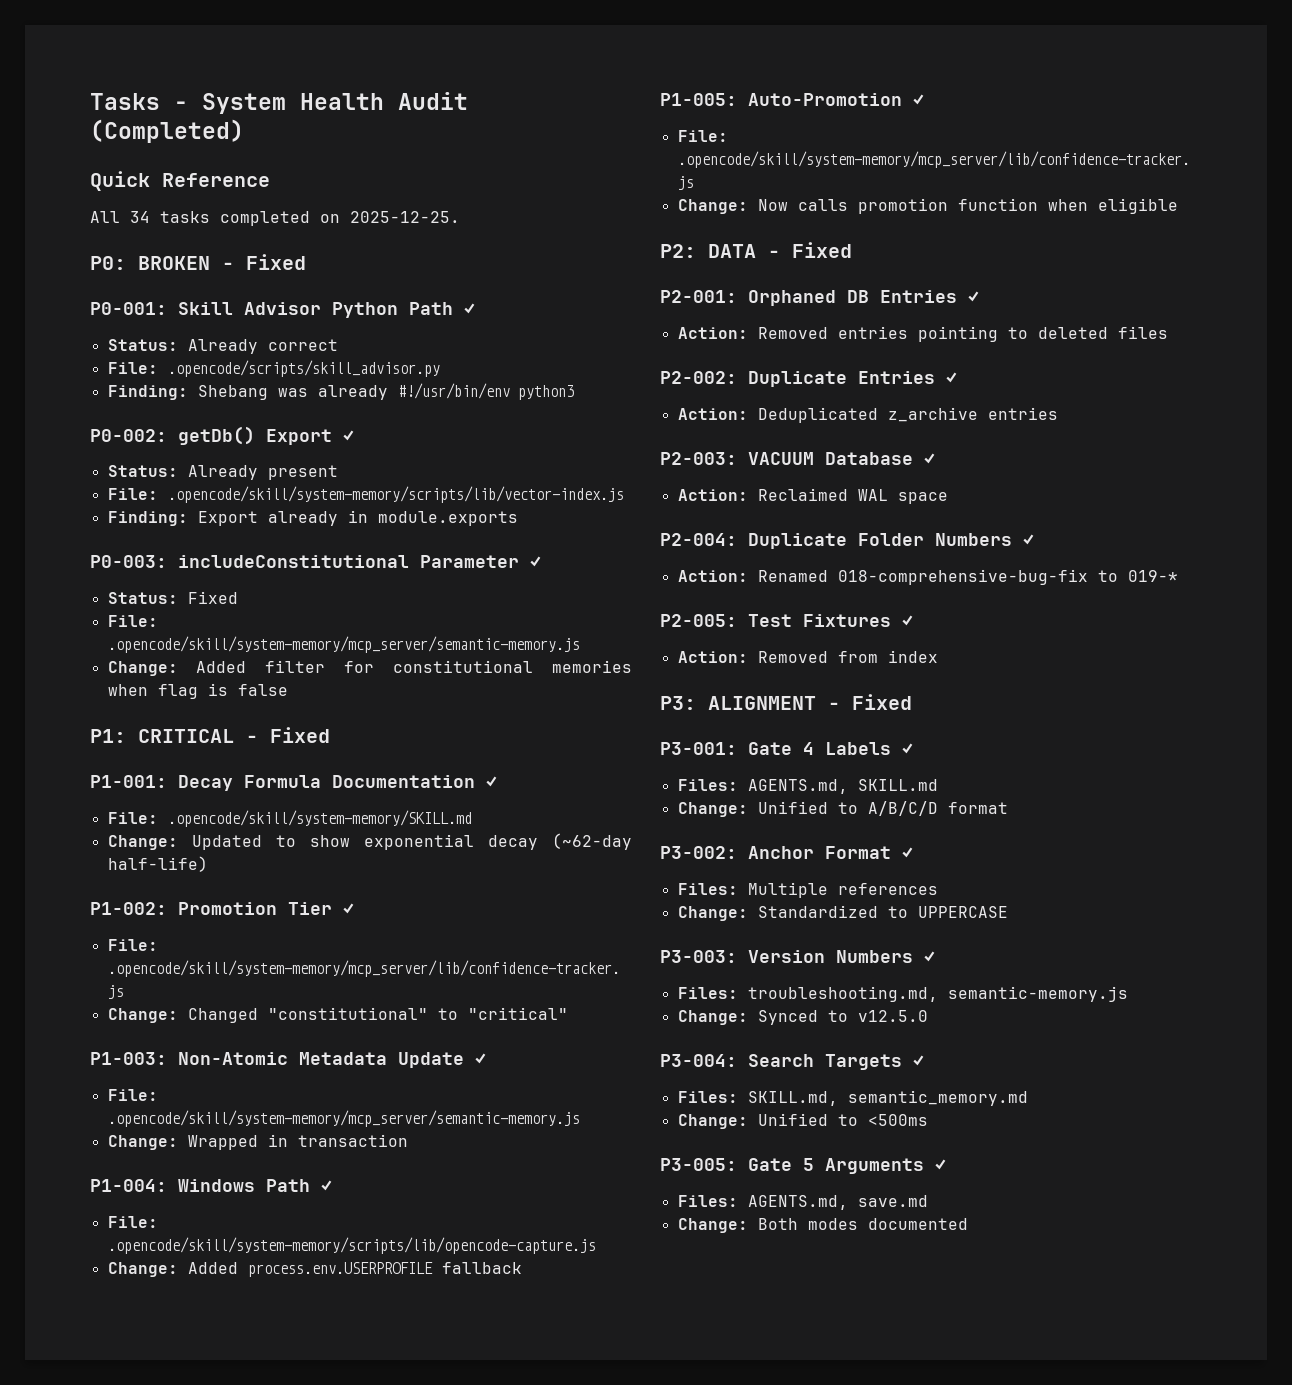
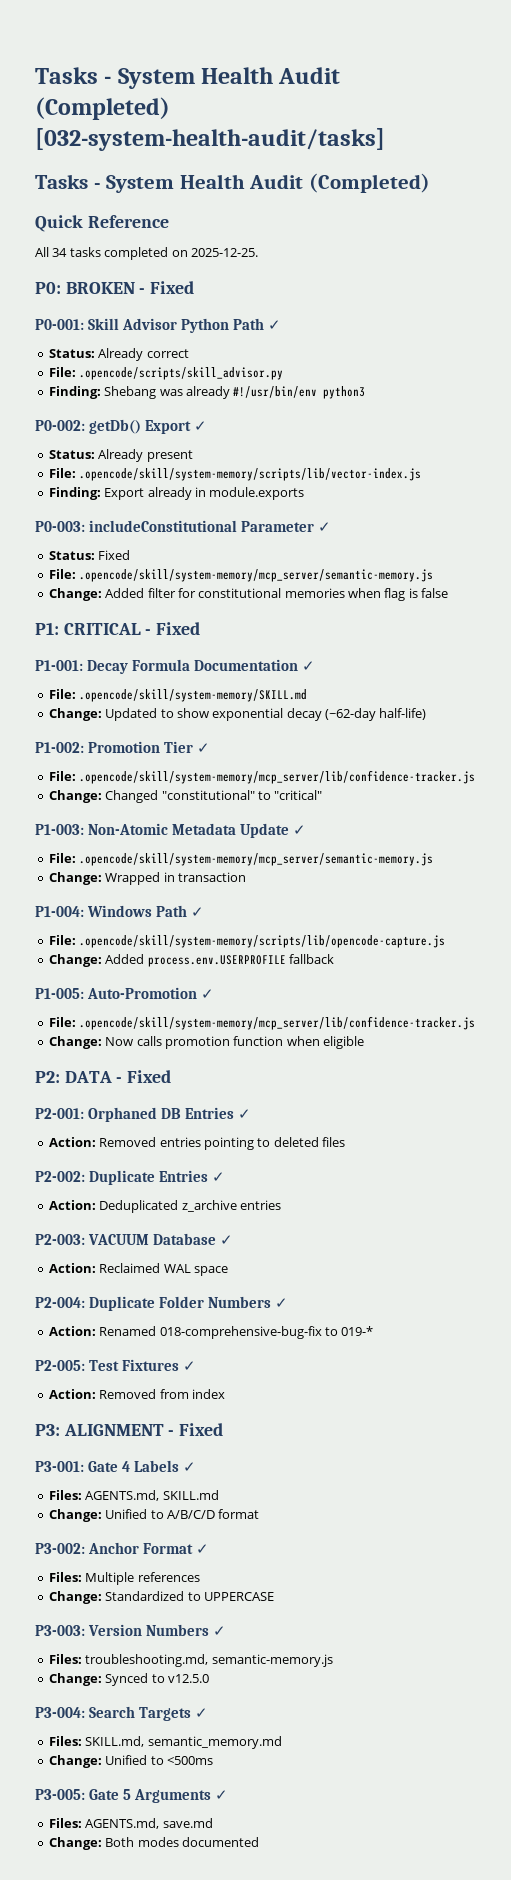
[90,92,468,114] [90,119,244,143] Tasks - System Health Audit (Completed) -> [35,67,341,89] [35,97,170,120] [35,128,385,151] [35,173,430,193] Tasks - System Health Audit (Completed) [032-system-health-audit/tasks] // Tasks - System Health Audit (Completed)

